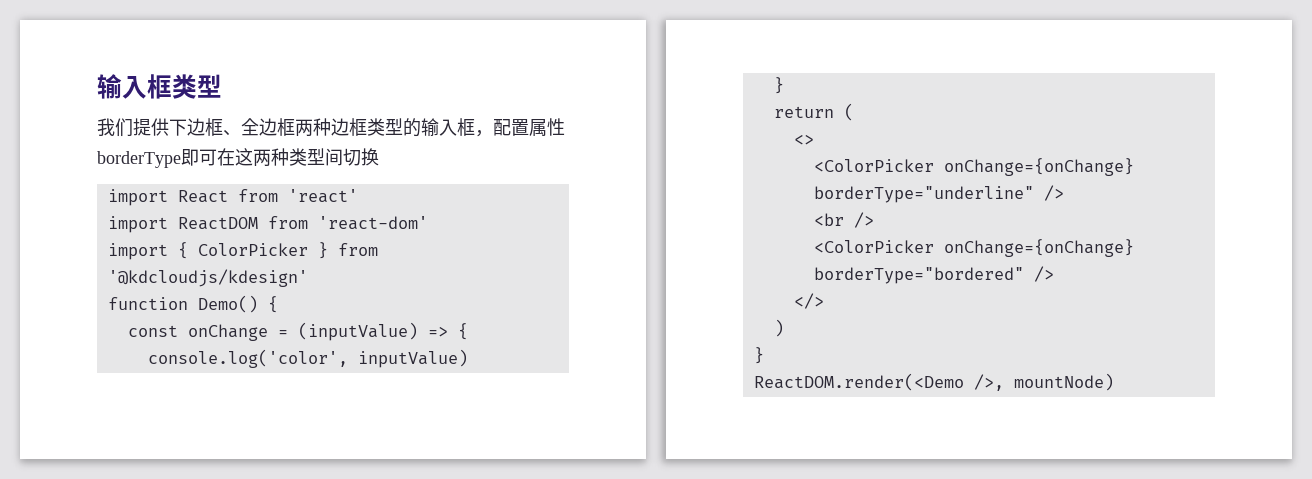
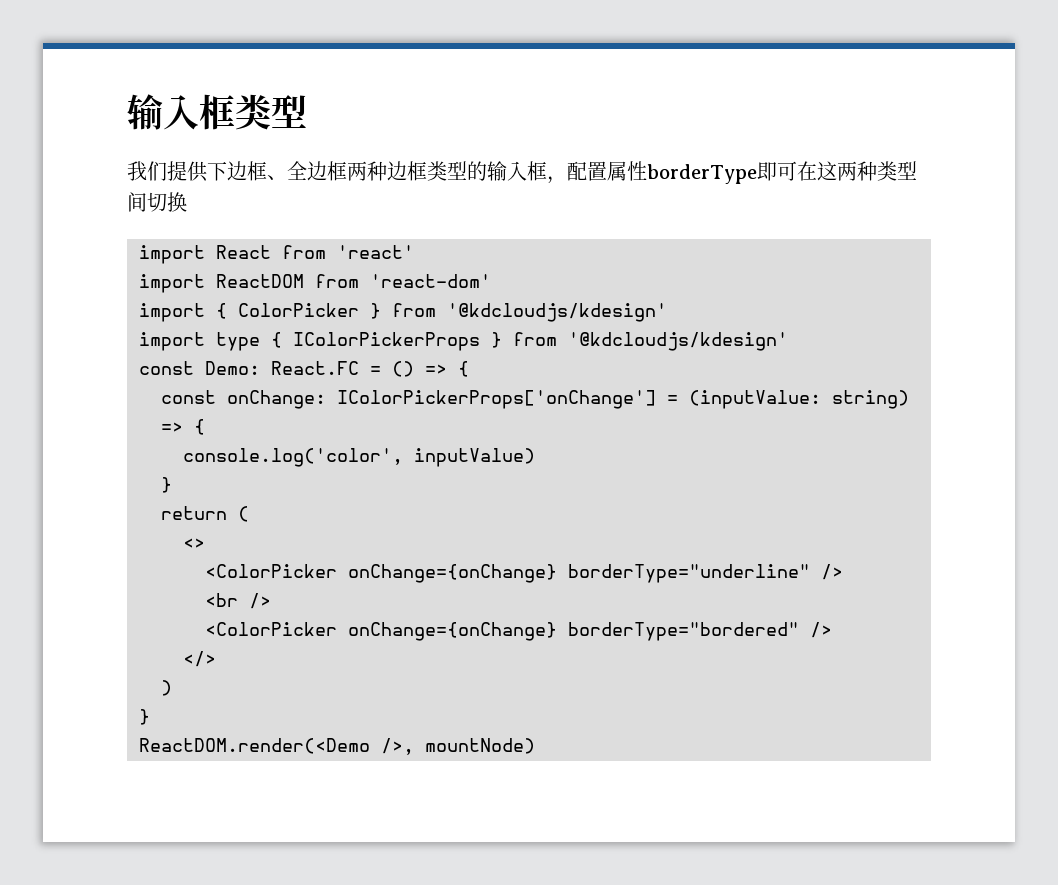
[107,295,278,313] [127,322,418,341] function Demo() { // const onChange = (inputValue) -> [139,332,788,351] [139,361,469,377] [161,390,909,409] import type { IColorPickerProps } from '@kdcloudjs/kdesign' // const Demo: React.FC = () => { // const onChange: IColorPickerProps['onChange'] = (inputValue: string)

